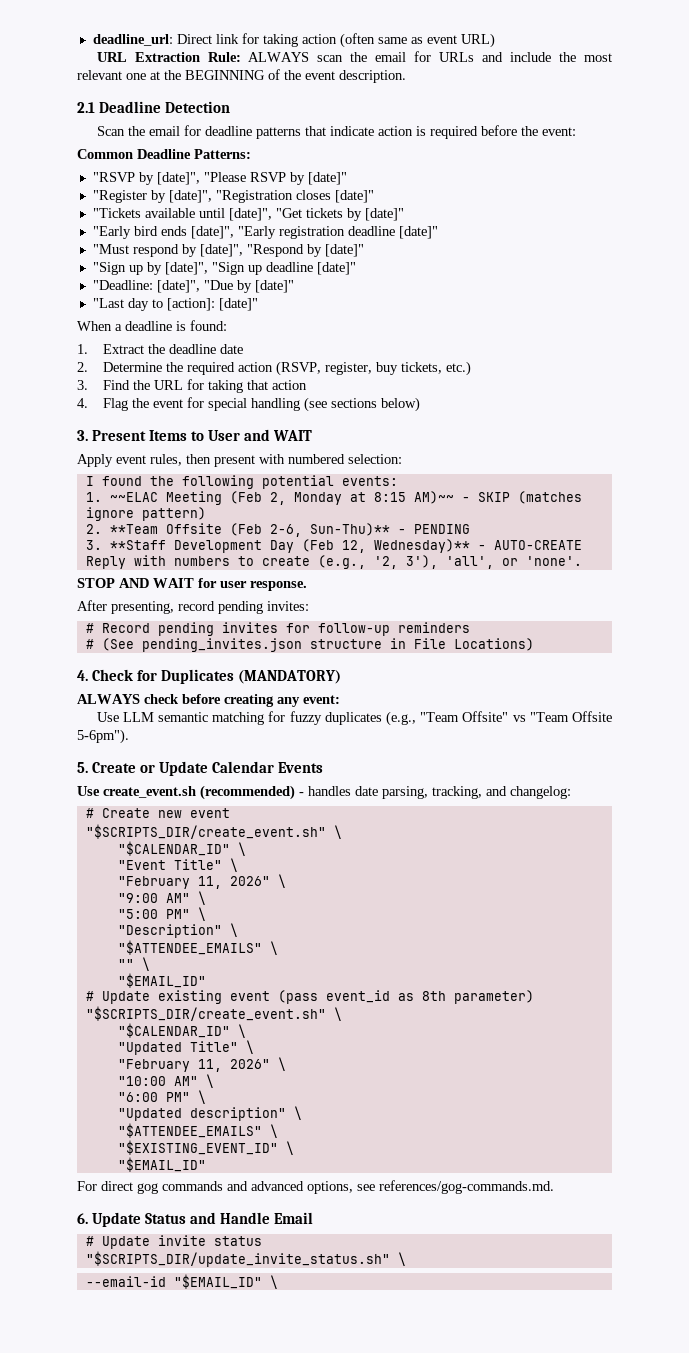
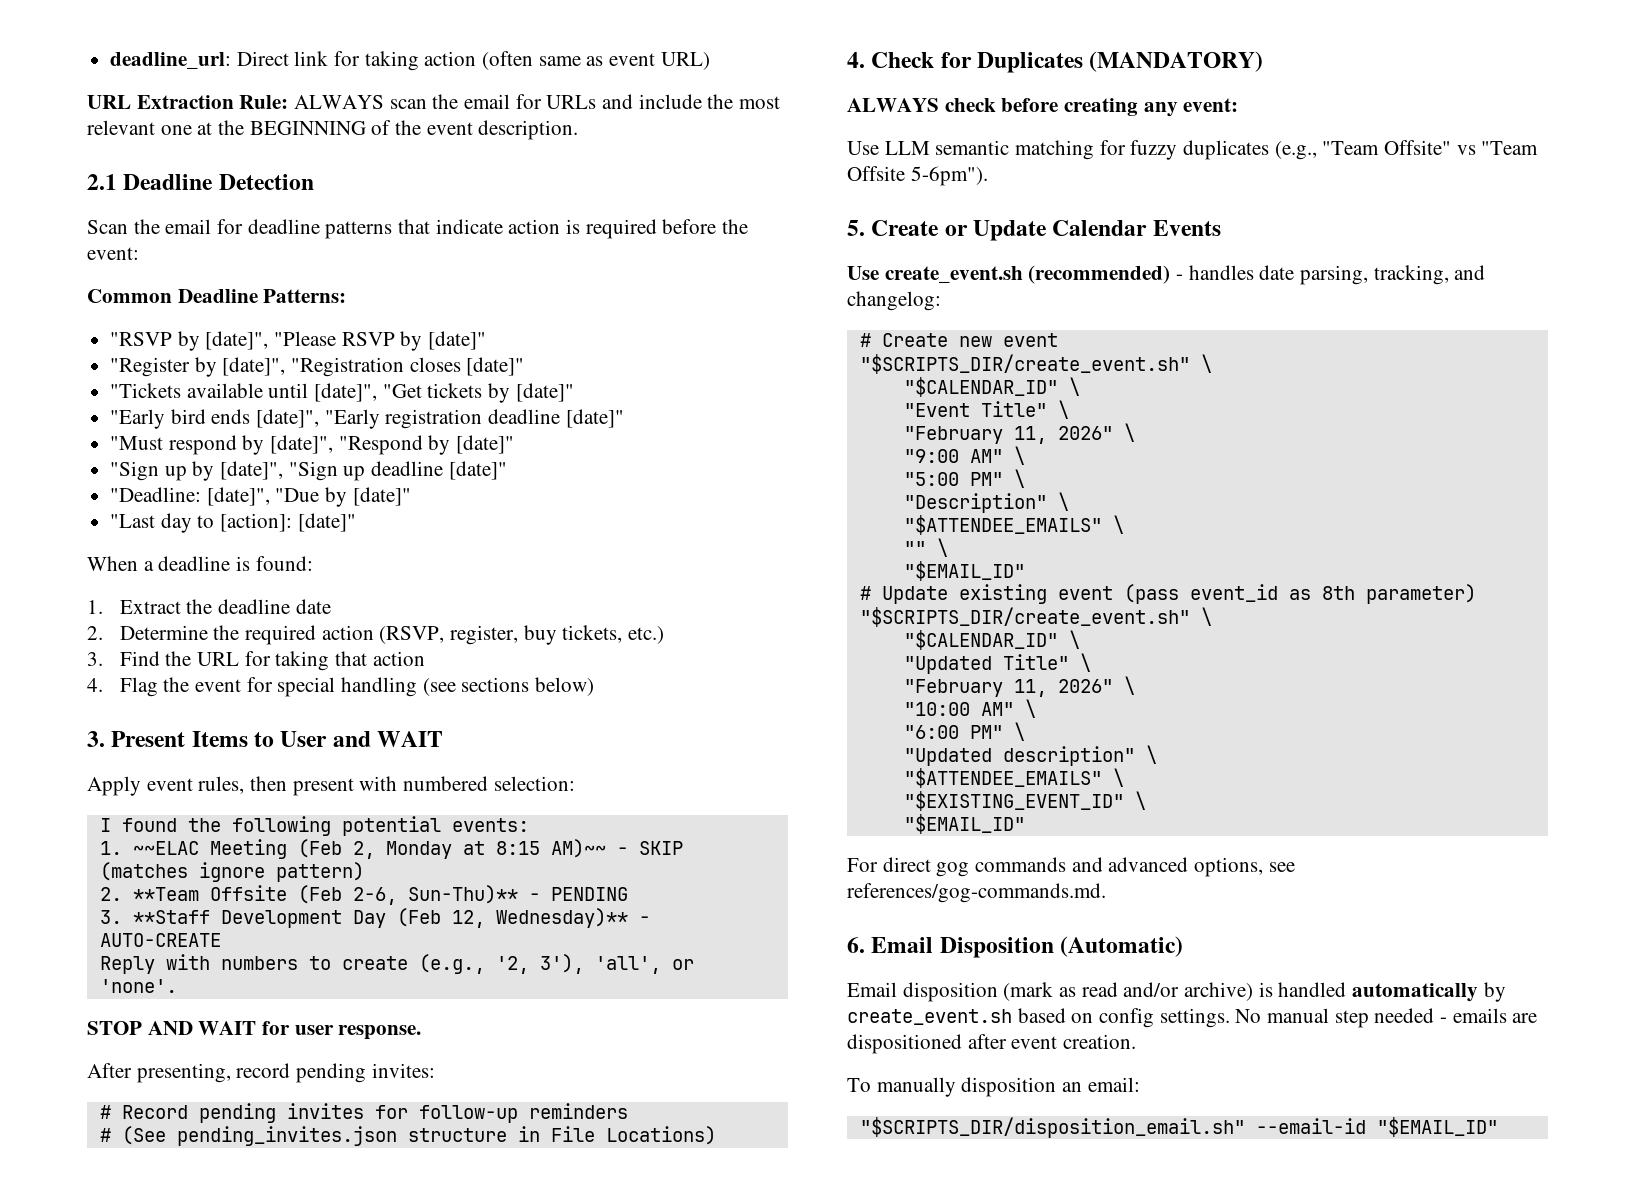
[92,1212,314,1227] [85,1235,262,1249] [85,1251,406,1267] Update Status and Handle Email // # Update invite status // "$SCRIPTS_DIR/update_invite_status.sh" \ // -> [871,936,1184,958] [847,982,1506,1002] [847,1008,1538,1028] [847,1034,1137,1054] [847,1077,1140,1097] [859,1117,1245,1138] Email Disposition (Automatic) // Email disposition (mark as read and/or archive) is handled automatically by create_event.sh based on config settings. No manual step needed - emails are dispositioned after event creation. // To manually disposition an email: // "$SCRIPTS_DIR/disposition_email.sh"
[269,1275,278,1289] \ -> (1498, 1127) none

